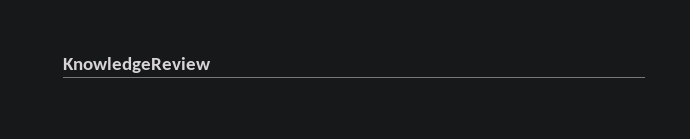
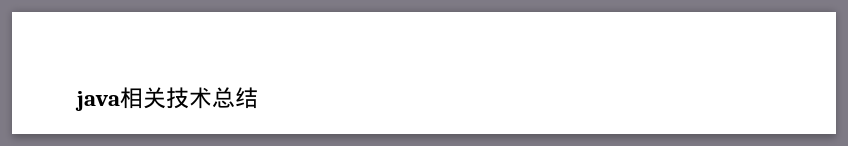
[63,57,211,73] KnowledgeReview -> [75,87,258,111] java相关技术总结

